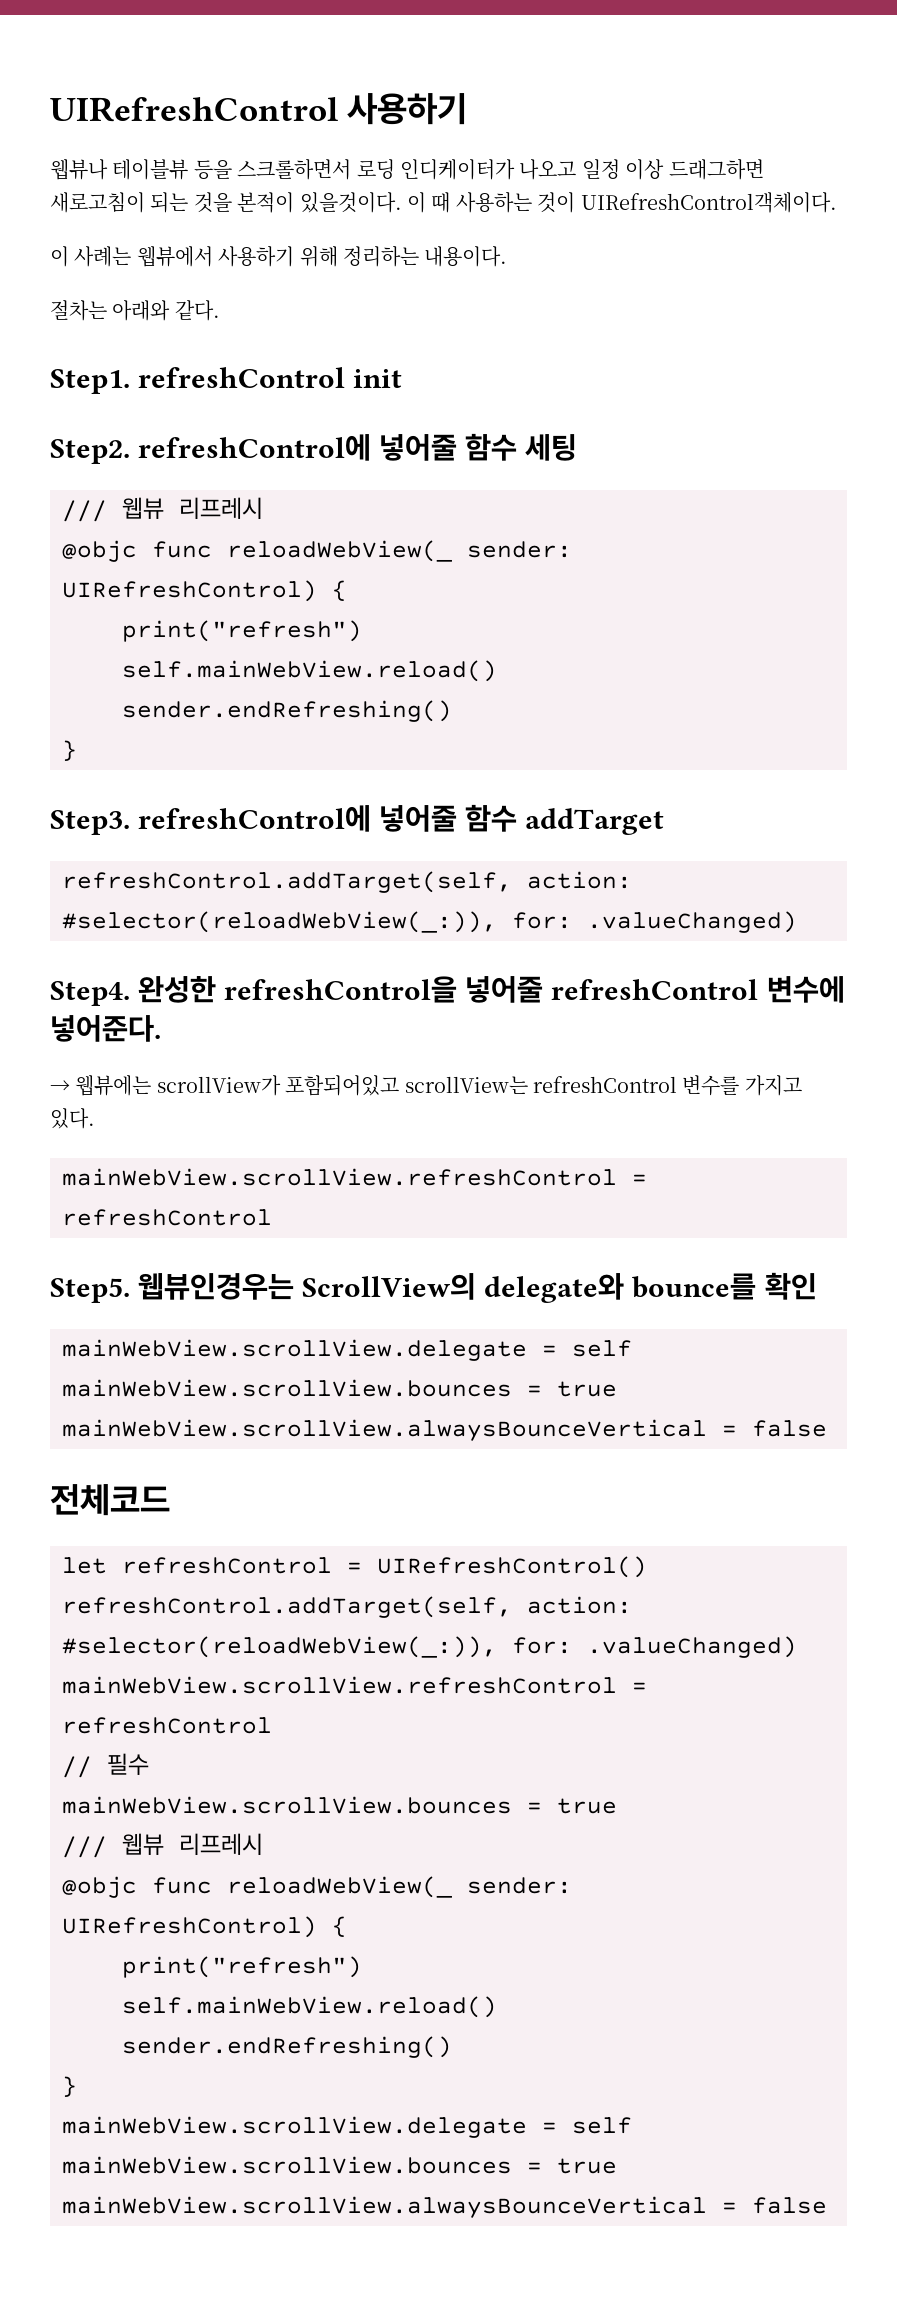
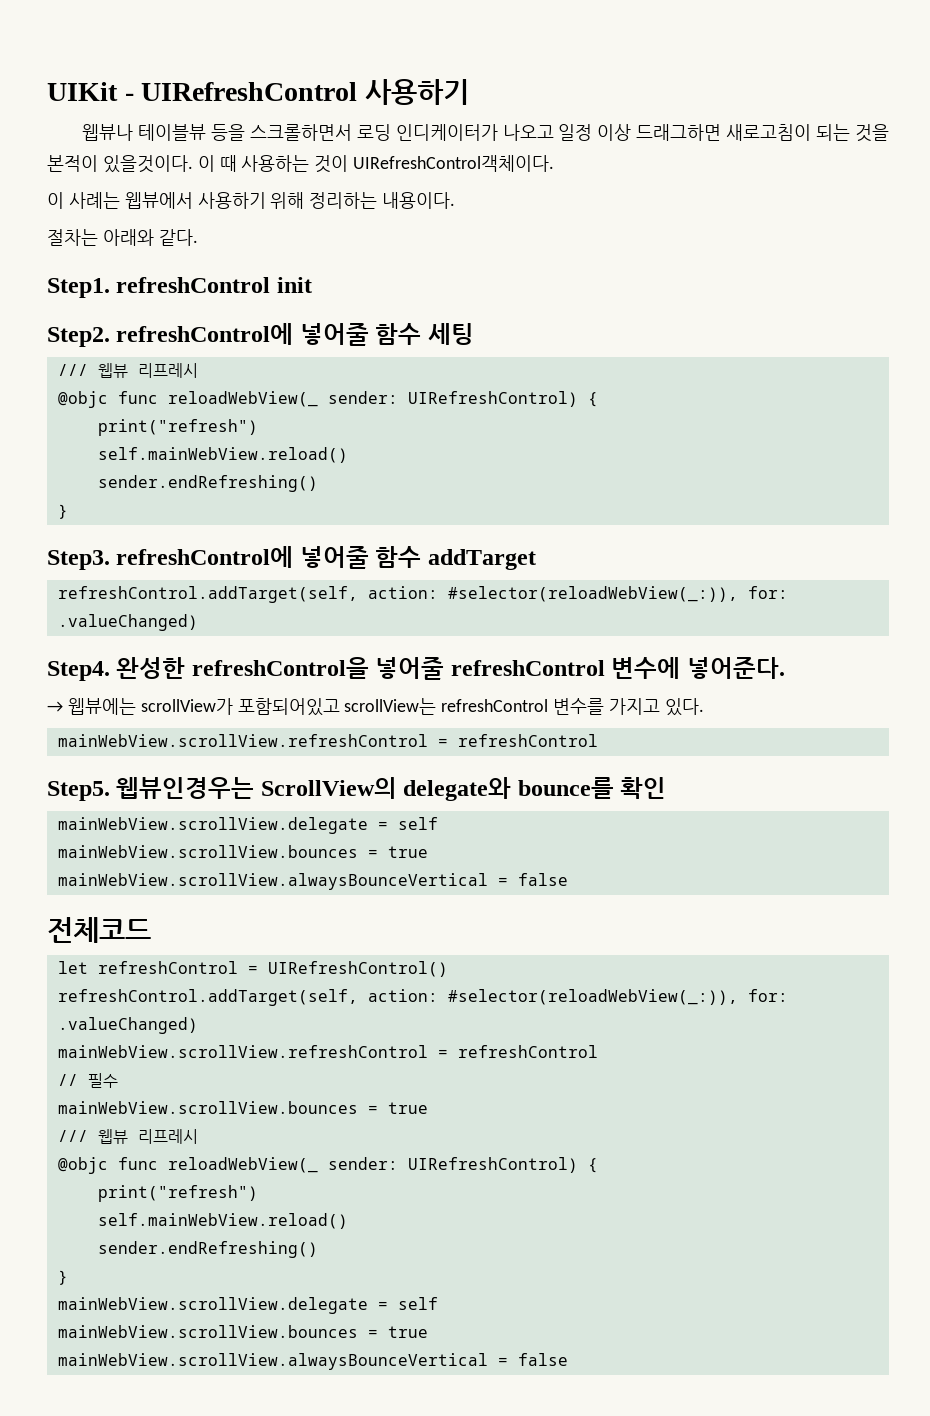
(50, 109) none -> [47,82,134,101] UIKit -

